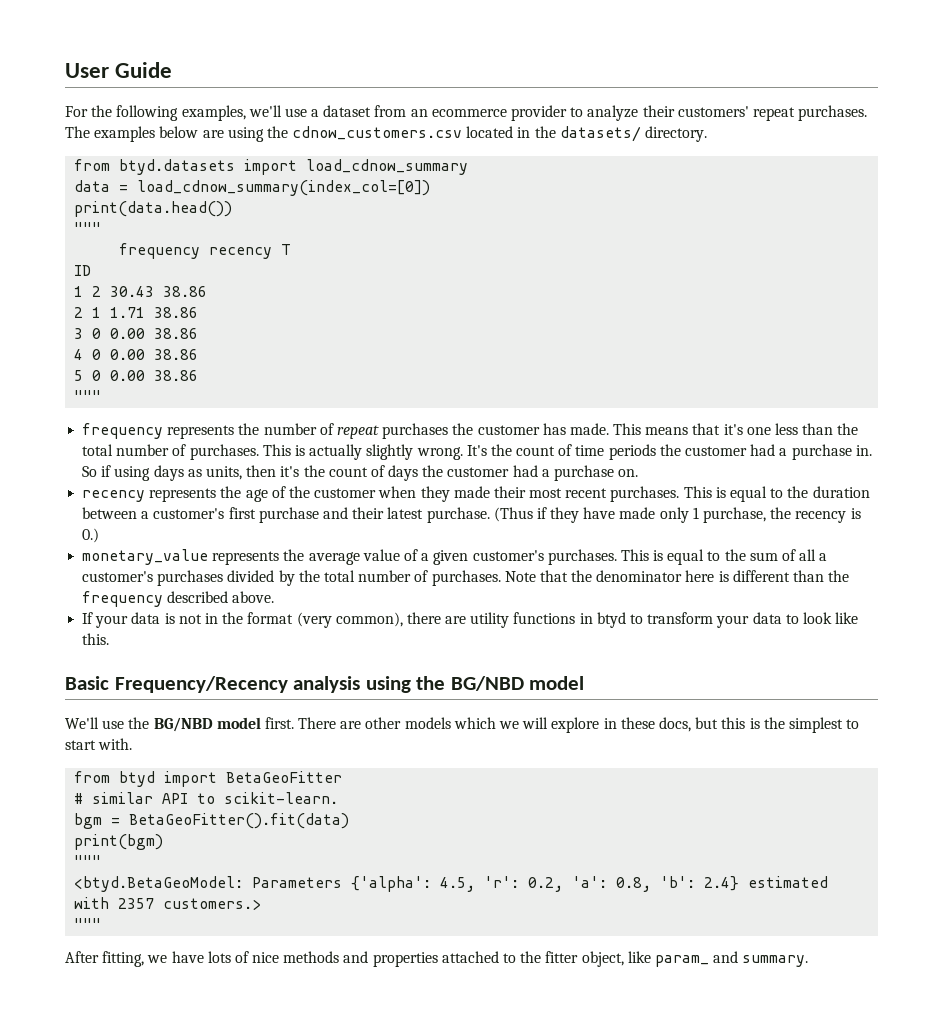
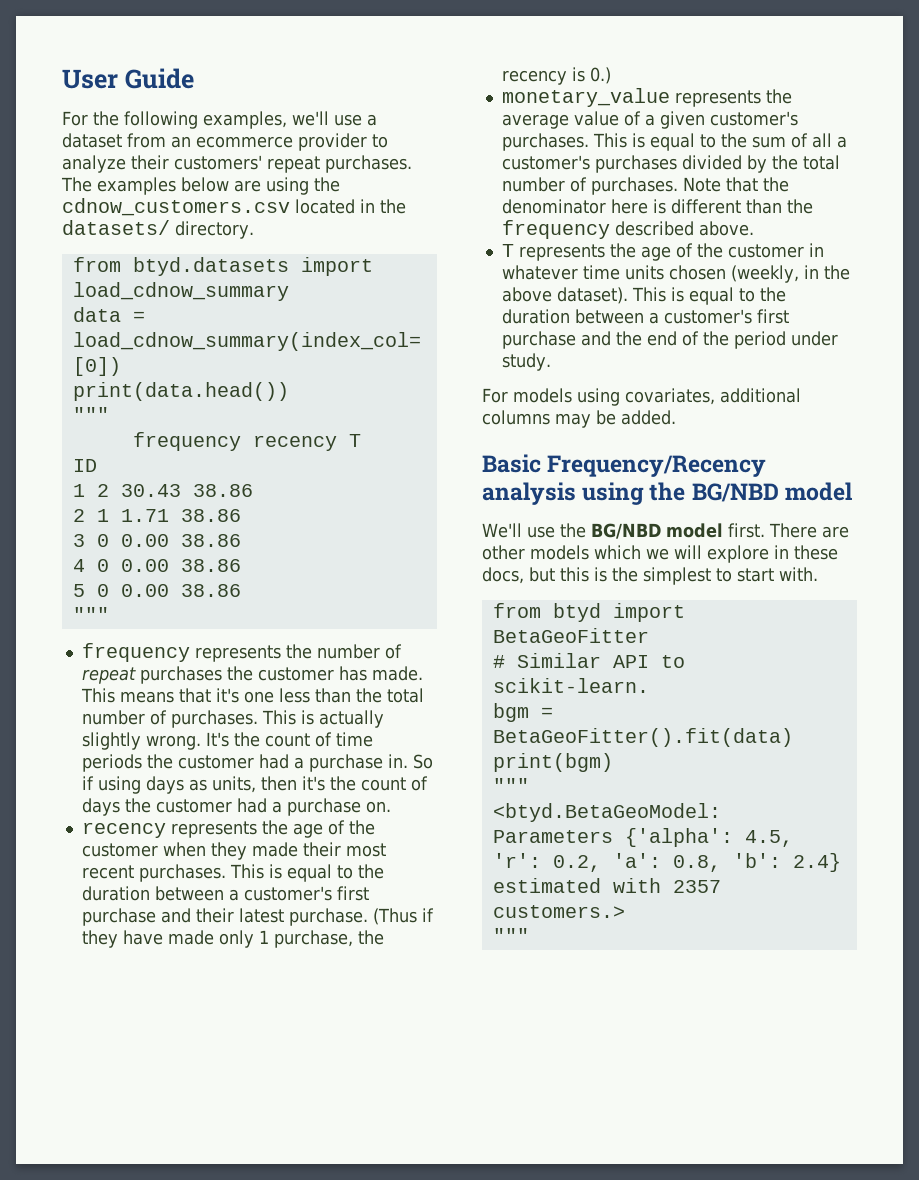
[82,612,859,628] [82,633,110,645] If your data is not in the format (very common), there are utility functions in btyd to transform your data to look like this. -> [501,243,824,261] [501,265,850,283] [501,287,786,305] [501,309,789,324] [501,331,838,349] [501,353,551,371] [482,388,801,406] [482,410,676,428] T represents the age of the customer in whatever time units chosen (weekly, in the above dataset). This is equal to the duration between a customer's first purchase and the end of the period under study. // For models using covariates, additional columns may be added.
[92,792,154,804] similar -> [516,653,601,668] Similar
[65,951,809,967] // After fitting, we have lots of nice methods and properties attached to the fitter object, like param_ and summary. -> (529, 935) none

